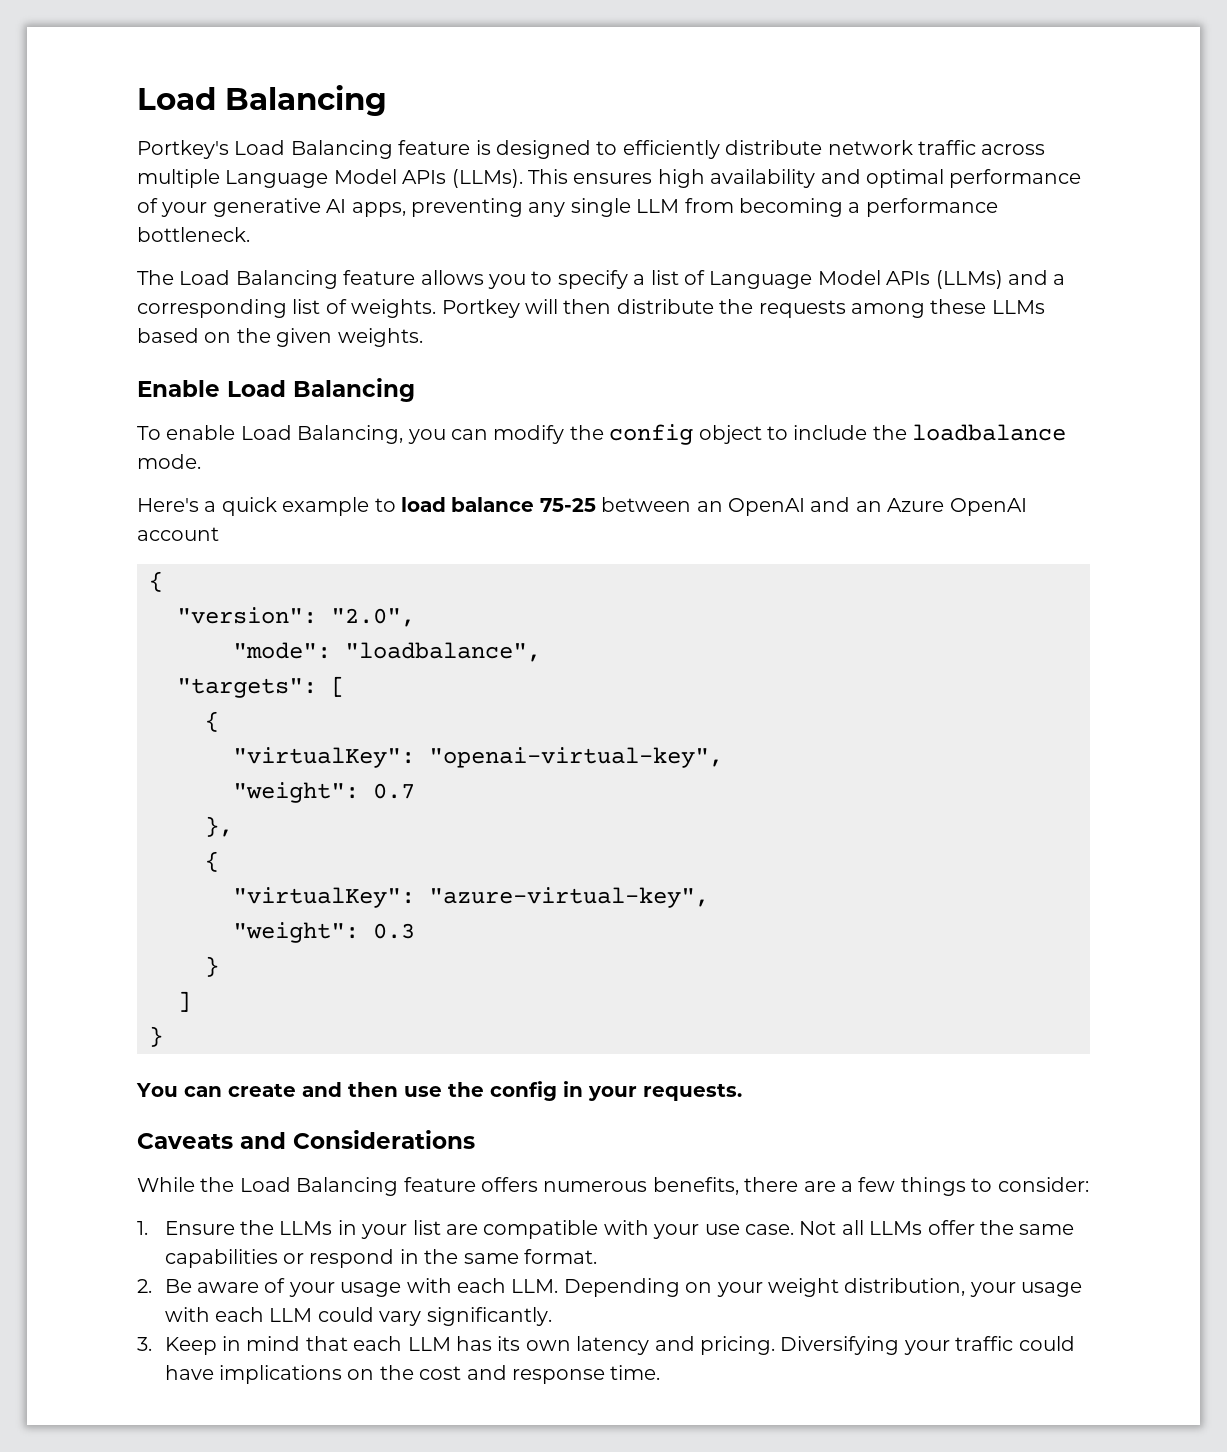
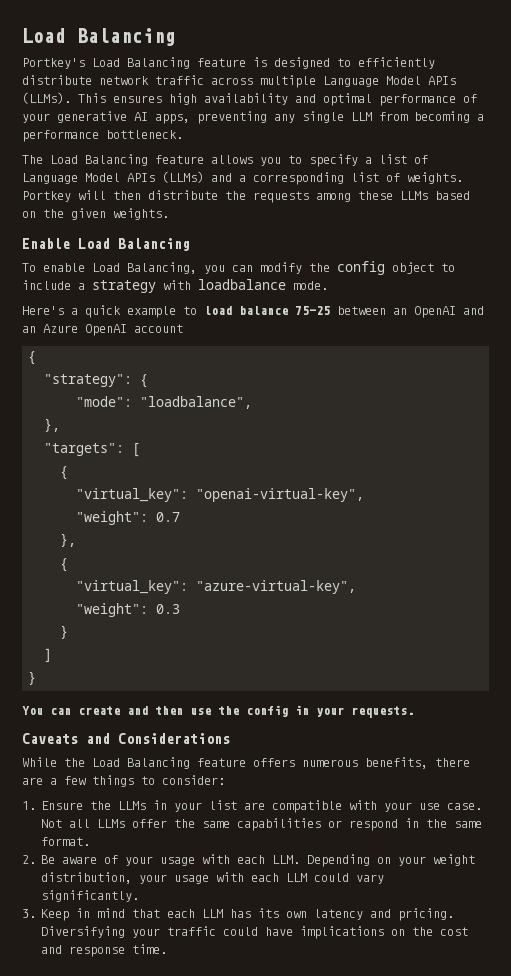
[872,425,907,440] the -> [78,280,191,293] a strategy with
[177,607,415,627] "version": "2.0", -> [44,374,149,388] "strategy": {
(541, 652) none -> [44,418,61,432] // },
[233,747,415,768] "virtualKey": -> [76,488,189,502] "virtual_key":
[233,887,415,908] "virtualKey": -> [76,580,189,594] "virtual_key":

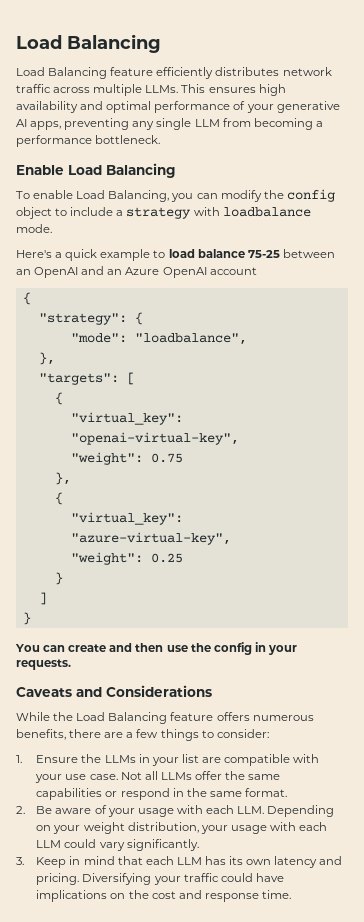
[22,28,176,46] [22,57,435,69] [22,75,456,88] [22,92,71,104] Load Balancing // Portkey's Load Balancing feature is designed to efficiently distribute network traffic across multiple Language Model APIs (LLMs). -> [16,34,161,53] [16,67,332,79] [16,84,179,96] Load Balancing // Load Balancing feature efficiently distributes network traffic across multiple LLMs.
[22,154,428,167] [22,171,463,185] [22,190,470,203] [22,208,169,220] // The Load Balancing feature allows you to specify a list of Language Model APIs (LLMs) and a corresponding list of weights. Portkey will then distribute the requests among these LLMs based on the given weights. -> (161, 139) none
[156,512,181,522] 0.7 -> [150,453,183,463] 0.75
[156,604,181,614] 0.3 -> [150,553,183,563] 0.25

